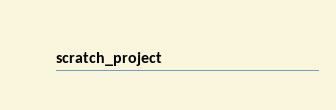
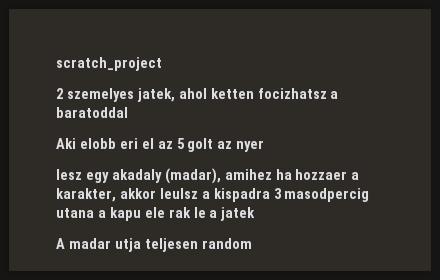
(162, 59) none -> [56,88,339,102] [56,107,128,118] [56,138,265,152] [56,168,360,184] [56,188,370,202] [56,207,256,221] [56,238,252,252] // 2 szemelyes jatek, ahol ketten focizhatsz a baratoddal // Aki elobb eri el az 5 golt az nyer // lesz egy akadaly (madar), amihez ha hozzaer a karakter, akkor leulsz a kispadra 3 masodpercig utana a kapu ele rak le a jatek // A madar utja teljesen random

